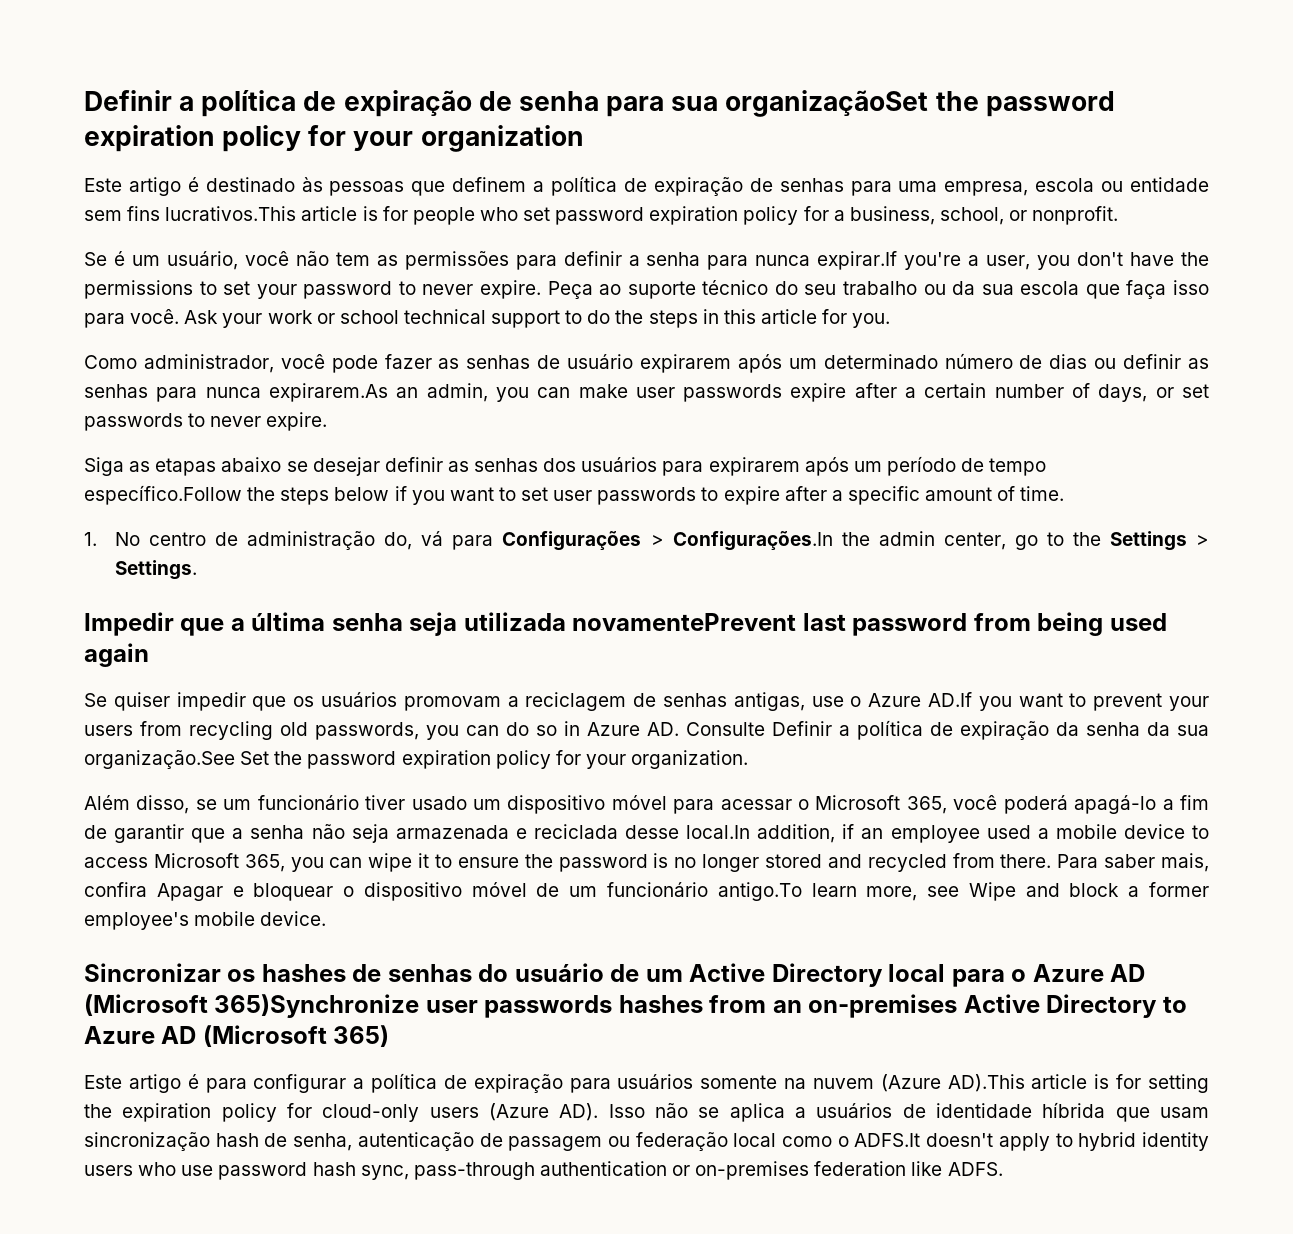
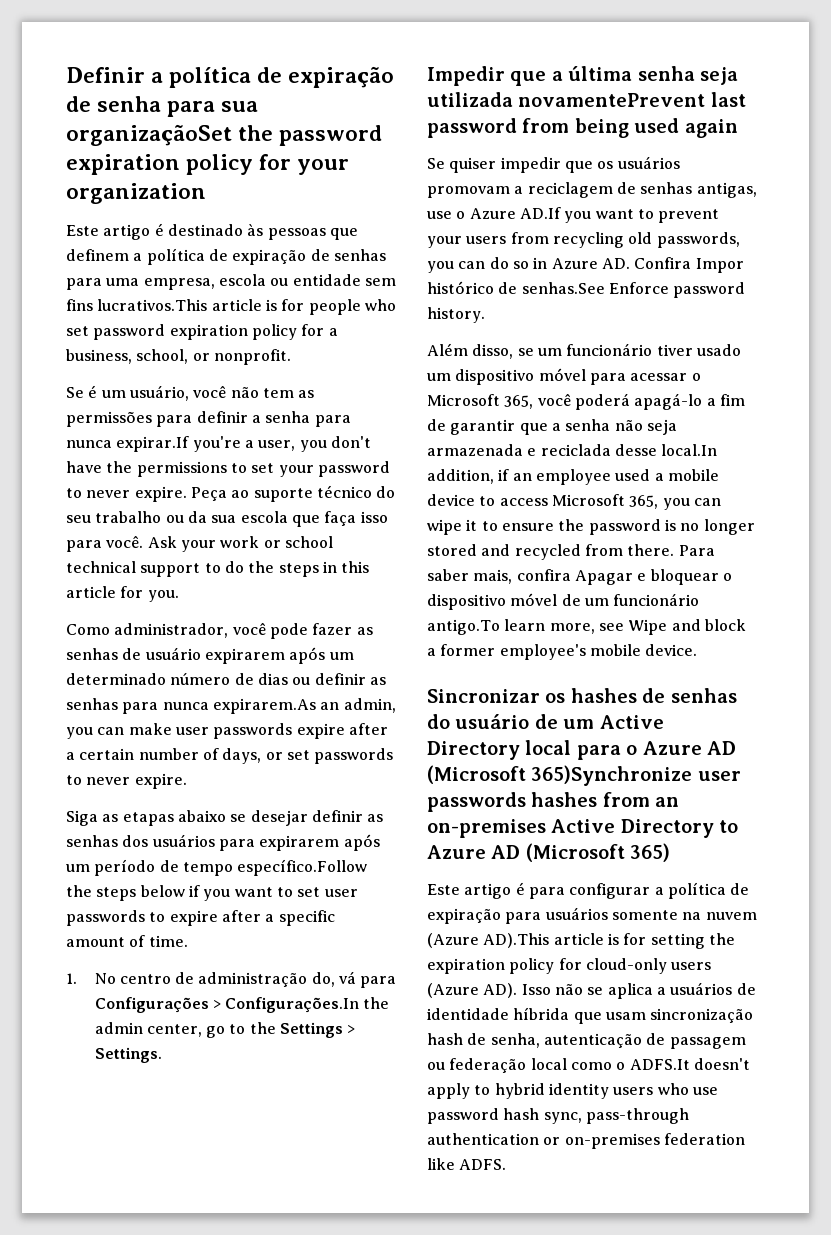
[686,720,1209,740] [84,750,749,769] Consulte Definir a política de expiração da senha da sua organização.See Set the password expiration policy for your organization. -> [634,257,744,273] [427,281,746,298] [427,307,485,323] Confira Impor histórico de senhas.See Enforce password history.

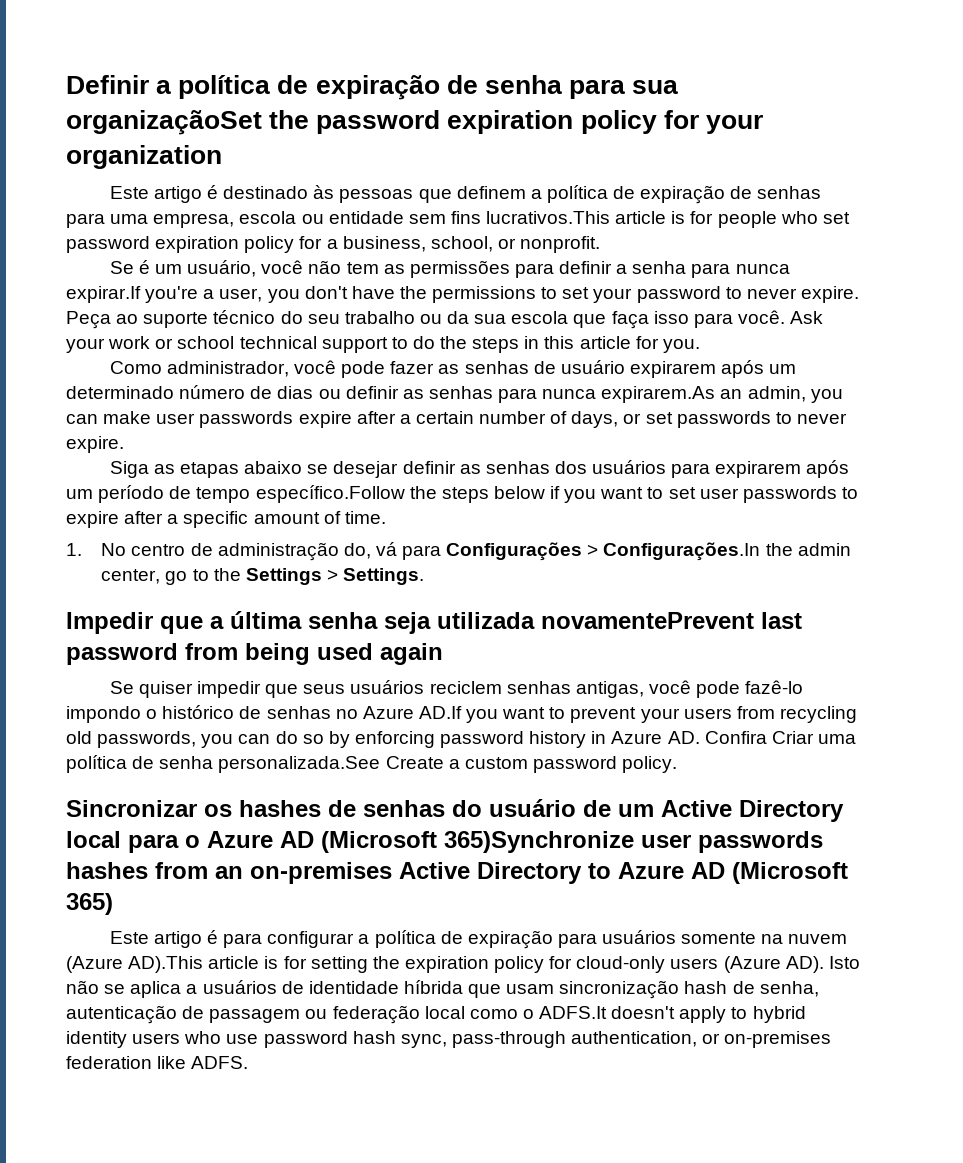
[597,156,680,169] [427,182,757,198] [427,211,466,219] os usuários promovam a reciclagem de senhas antigas, use o -> [303,680,804,698] [66,705,358,723] seus usuários reciclem senhas antigas, você pode fazê-lo impondo o histórico de senhas no
[533,257,744,273] [427,281,746,298] [427,307,485,323] [427,343,741,359] [427,368,701,385] [427,393,745,410] [427,419,677,435] [427,444,718,456] [427,469,719,485] [427,494,721,510] [427,519,755,535] [427,544,715,560] [427,569,732,585] [427,593,700,610] [427,619,746,635] [427,644,698,660] in Azure AD. Confira Impor histórico de senhas.See Enforce password history. // Além disso, se um funcionário tiver usado um dispositivo móvel para acessar o Microsoft 365, você poderá apagá-lo a fim de garantir que a senha não seja armazenada e reciclada desse local.In addition, if an employee used a mobile device to access Microsoft 365, you can wipe it to ensure the password is no longer stored and recycled from there. Para saber mais, confira Apagar e bloquear o dispositivo móvel de um funcionário antigo.To learn more, see Wipe and block a former employee's mobile device. -> [328,731,856,748] [66,755,678,773] by enforcing password history in Azure AD. Confira Criar uma política de senha personalizada.See Create a custom password policy.
[521,984,551,995] Isso -> [828,956,860,969] Isto
[427,1133,539,1145] authentication -> [571,1031,698,1047] authentication,

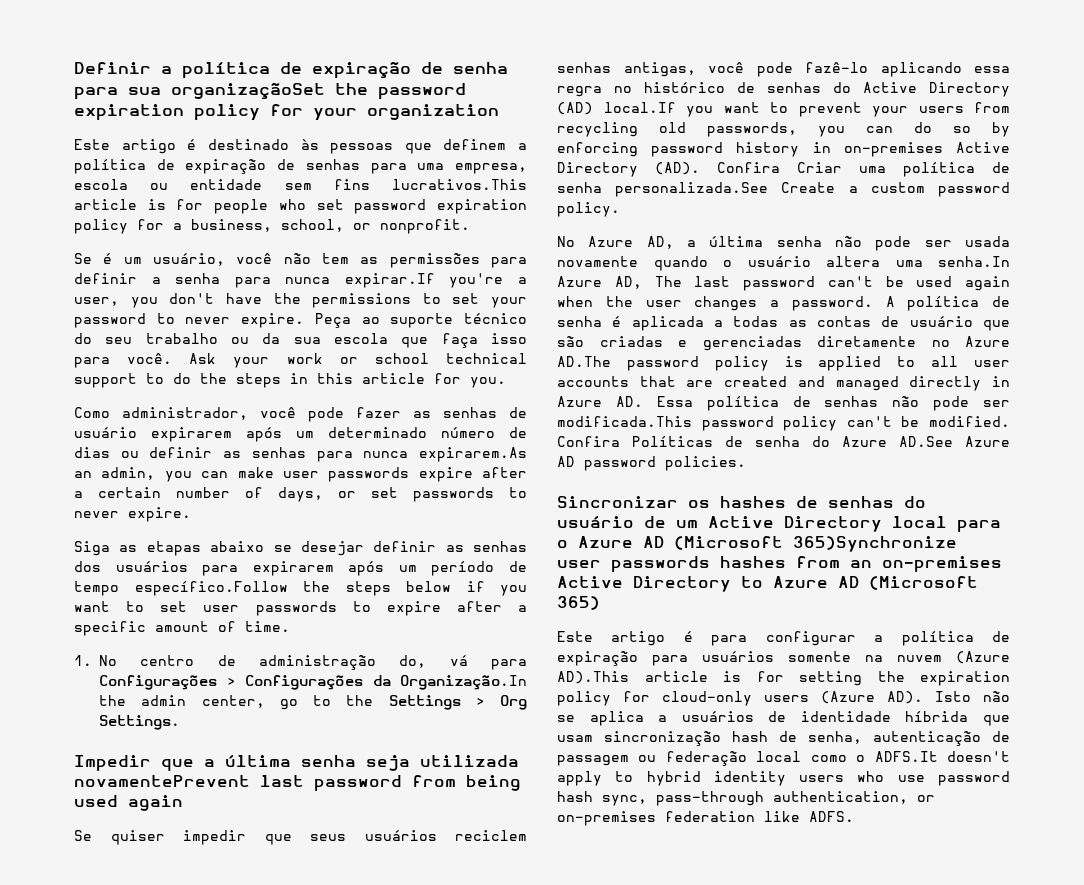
[603,542,761,561] Configurações.In -> [245,675,527,690] Configurações da Organização.In
(338, 575) none -> [500,695,527,710] Org
[66,705,462,723] impondo o histórico de senhas no Azure AD.If -> [880,62,1010,77] [557,82,1010,97] [557,102,676,115] aplicando essa regra no histórico de senhas do Active Directory (AD) local.If
[611,731,700,744] Azure AD. -> [843,142,1010,157] [557,162,700,177] on-premises Active Directory (AD).
(678, 764) none -> [557,236,1010,251] [557,256,1010,271] [557,276,1010,291] [557,296,1010,311] [557,316,1010,331] [557,336,1010,351] [557,356,1010,371] [557,376,1010,391] [557,396,1010,411] [557,416,1010,431] [557,436,1010,447] [557,456,746,471] // No Azure AD, a última senha não pode ser usada novamente quando o usuário altera uma senha.In Azure AD, The last password can't be used again when the user changes a password. A política de senha é aplicada a todas as contas de usuário que são criadas e gerenciadas diretamente no Azure AD.The password policy is applied to all user accounts that are created and managed directly in Azure AD. Essa política de senhas não pode ser modificada.This password policy can't be modified. Confira Políticas de senha do Azure AD.See Azure AD password policies.

